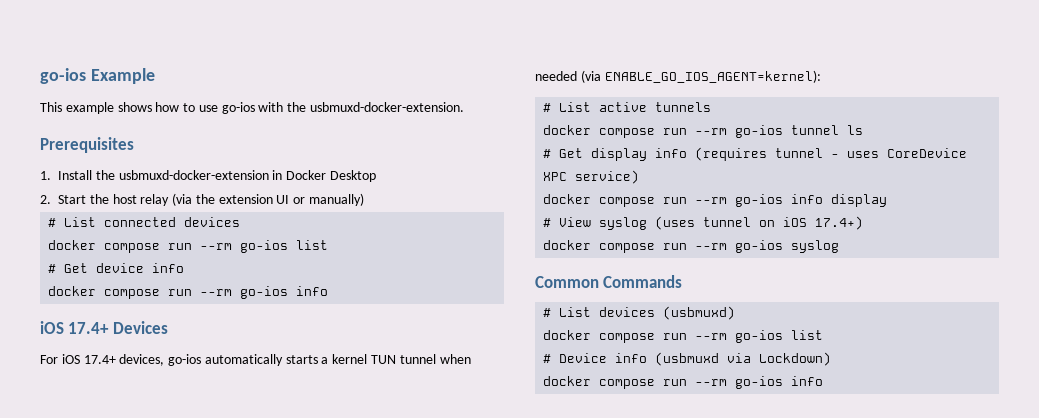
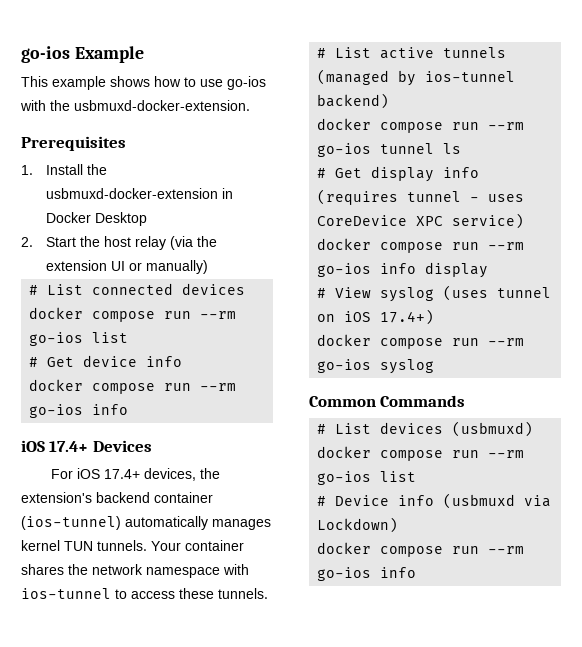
[168,354,471,366] [535,70,821,83] go-ios automatically starts a kernel TUN tunnel when needed (via ENABLE_GO_IOS_AGENT=kernel): -> [199,468,220,479] [21,492,213,503] [21,516,271,530] [21,540,244,551] [21,564,249,578] [21,588,268,599] the extension's backend container (ios-tunnel) automatically manages kernel TUN tunnels. Your container shares the network namespace with ios-tunnel to access these tunnels.
(712, 107) none -> [317,69,516,86] [317,93,390,109] (managed by ios-tunnel backend)

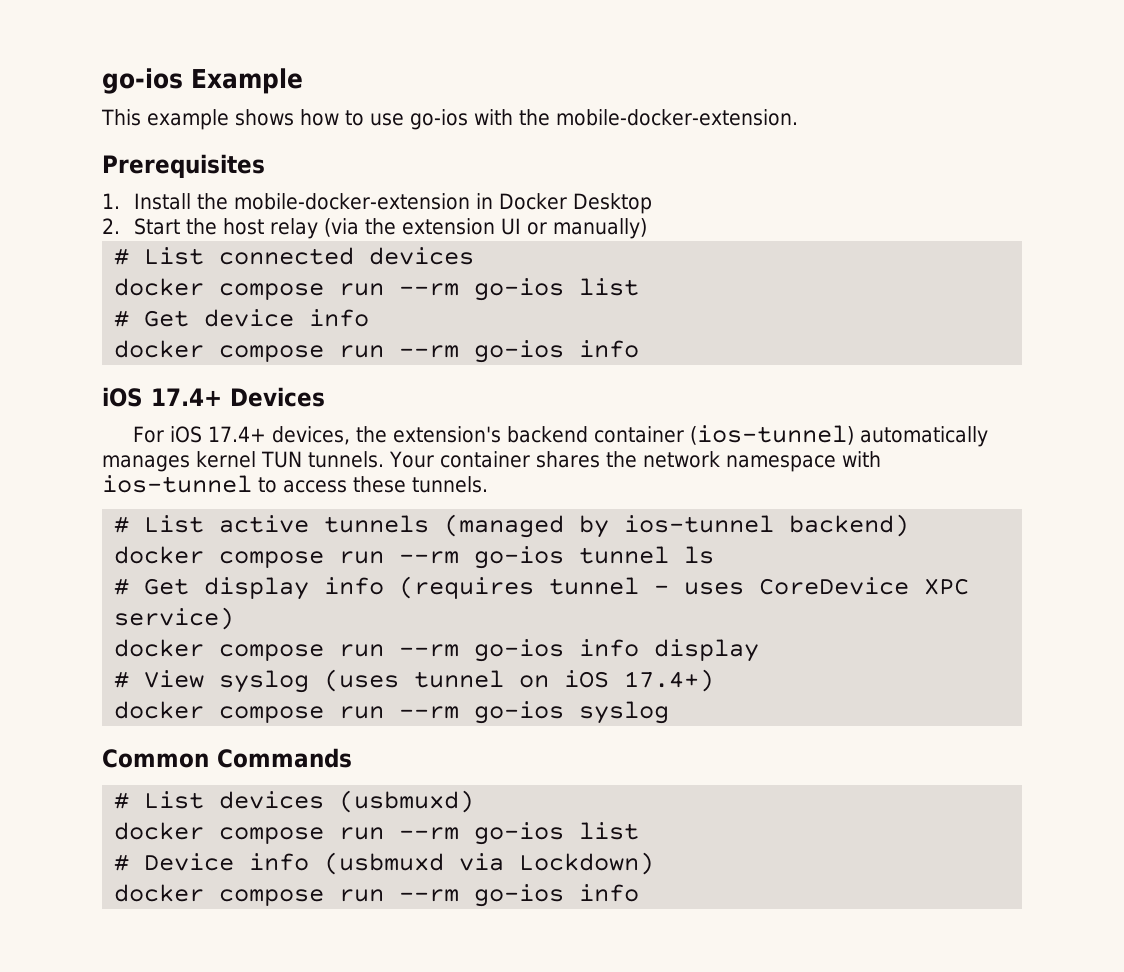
[74,100,250,111] usbmuxd-docker-extension. -> [556,109,798,126] mobile-docker-extension.
[46,188,219,199] usbmuxd-docker-extension -> [234,193,471,210] mobile-docker-extension

